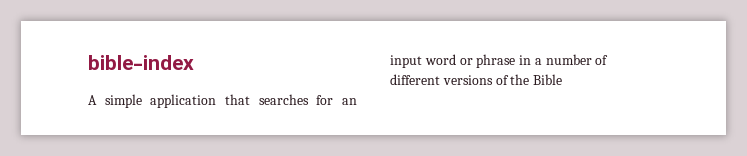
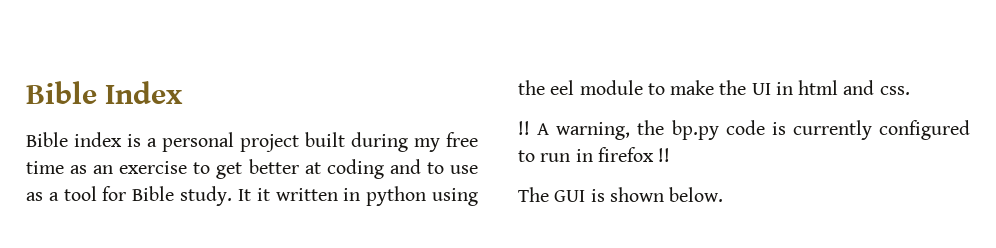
[88,55,194,70] [88,94,357,108] [390,54,609,68] [390,74,563,85] bible-index // A simple application that searches for an input word or phrase in a number of different versions of the Bible -> [26,81,184,104] [26,132,478,152] [26,159,478,179] [26,186,478,206] [518,80,910,95] [518,120,970,140] [518,147,671,162] [518,187,724,202] Bible Index // Bible index is a personal project built during my free time as an exercise to get better at coding and to use as a tool for Bible study. It it written in python using the eel module to make the UI in html and css. // !! A warning, the bp.py code is currently configured to run in firefox !! // The GUI is shown below.

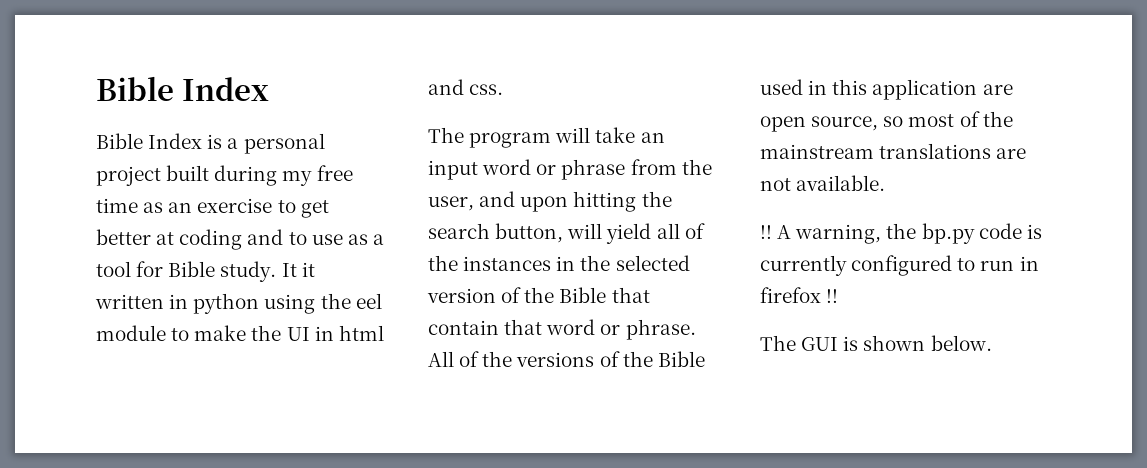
[74,132,122,147] index -> [148,133,203,149] Index
(910, 90) none -> [428,127,665,148] [428,159,712,180] [428,191,672,212] [428,223,705,244] [428,255,690,271] [427,287,650,303] [428,319,696,340] [428,351,705,367] [760,79,1013,100] [760,111,1013,132] [760,143,1027,159] [760,175,886,191] // The program will take an input word or phrase from the user, and upon hitting the search button, will yield all of the instances in the selected version of the Bible that contain that word or phrase. All of the versions of the Bible used in this application are open source, so most of the mainstream translations are not available.

